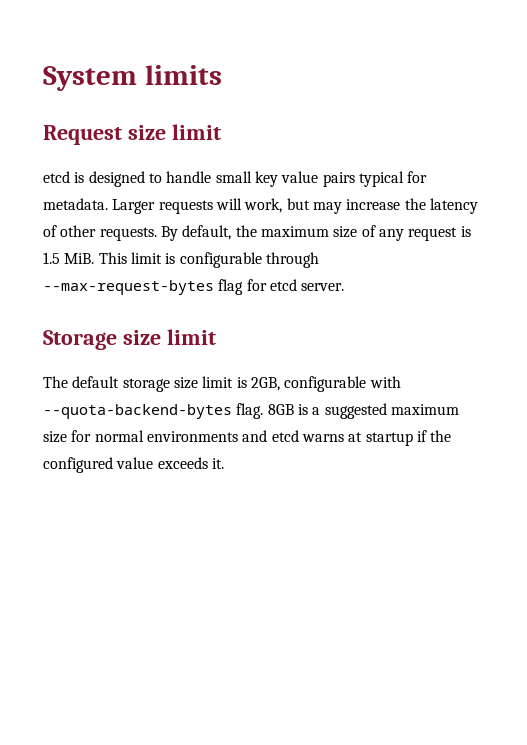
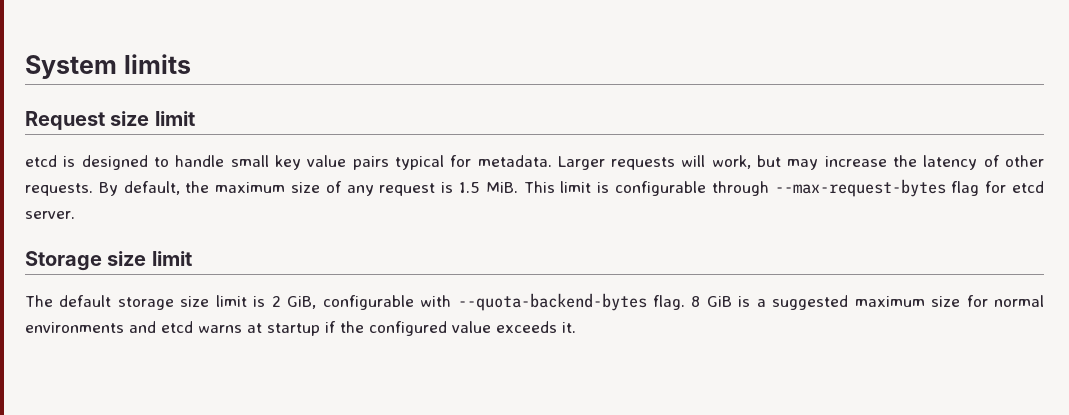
[250,377,280,391] 2GB, -> [271,296,317,309] 2 GiB,
[267,404,294,415] 8GB -> [691,296,732,307] 8 GiB

